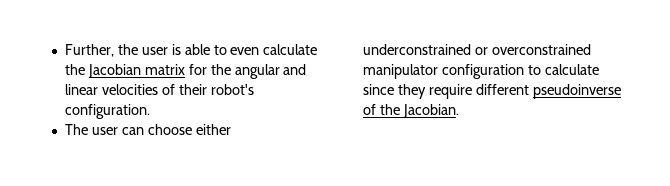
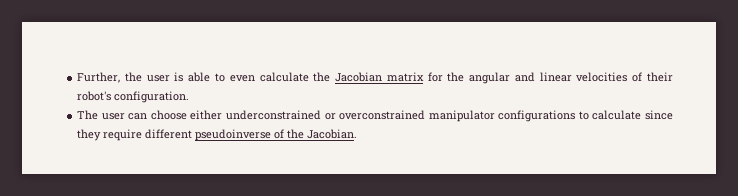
[441,64,524,79] configuration -> [498,110,576,122] configurations

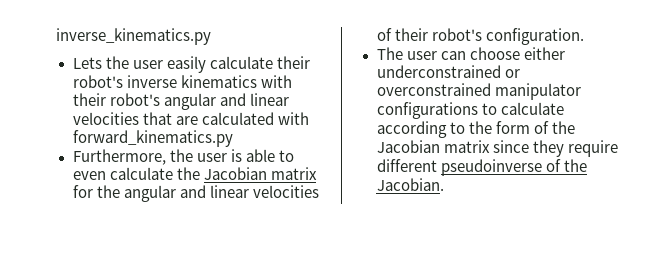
[77,72,121,83] Further, -> [56,28,211,45] [72,56,310,73] [72,75,292,88] [72,93,289,110] [72,112,309,125] [72,130,233,147] [72,149,166,165] inverse_kinematics.py // Lets the user easily calculate their robot's inverse kinematics with their robot's angular and linear velocities that are calculated with forward_kinematics.py // Furthermore,
(642, 115) none -> [376,121,575,138] [376,140,490,153] according to the form of the Jacobian matrix

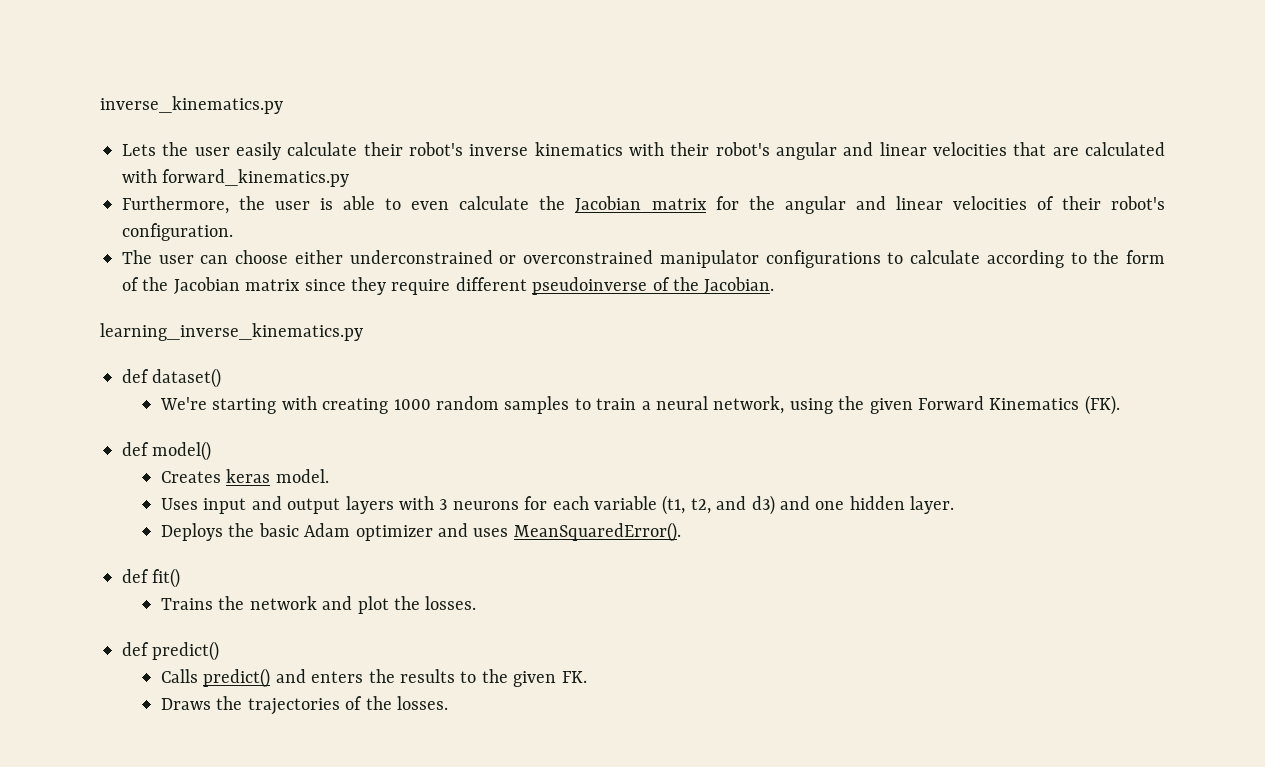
(444, 184) none -> [100,323,363,341] [122,368,222,388] [160,395,1120,415] [122,441,212,461] [161,469,329,483] [161,495,955,515] [161,522,681,542] [122,568,181,588] [161,596,477,614] [122,641,220,661] [161,668,587,688] [161,696,449,715] // learning_inverse_kinematics.py // def dataset() // We're starting with creating 1000 random samples to train a neural network, using the given Forward Kinematics (FK). // def model() // Creates keras model. // Uses input and output layers with 3 neurons for each variable (t1, t2, and d3) and one hidden layer. // Deploys the basic Adam optimizer and uses MeanSquaredError(). // def fit() // Trains the network and plot the losses. // def predict() // Calls predict() and enters the results to the given FK. // Draws the trajectories of the losses.

